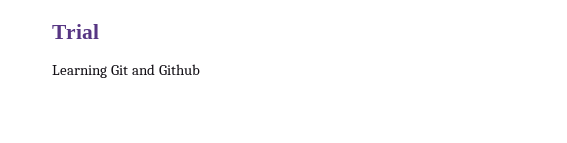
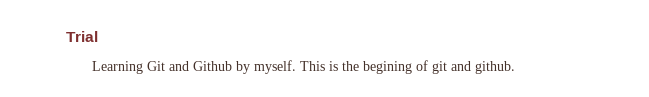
(200, 69) none -> [236,60,516,74] by myself. This is the begining of git and github.

